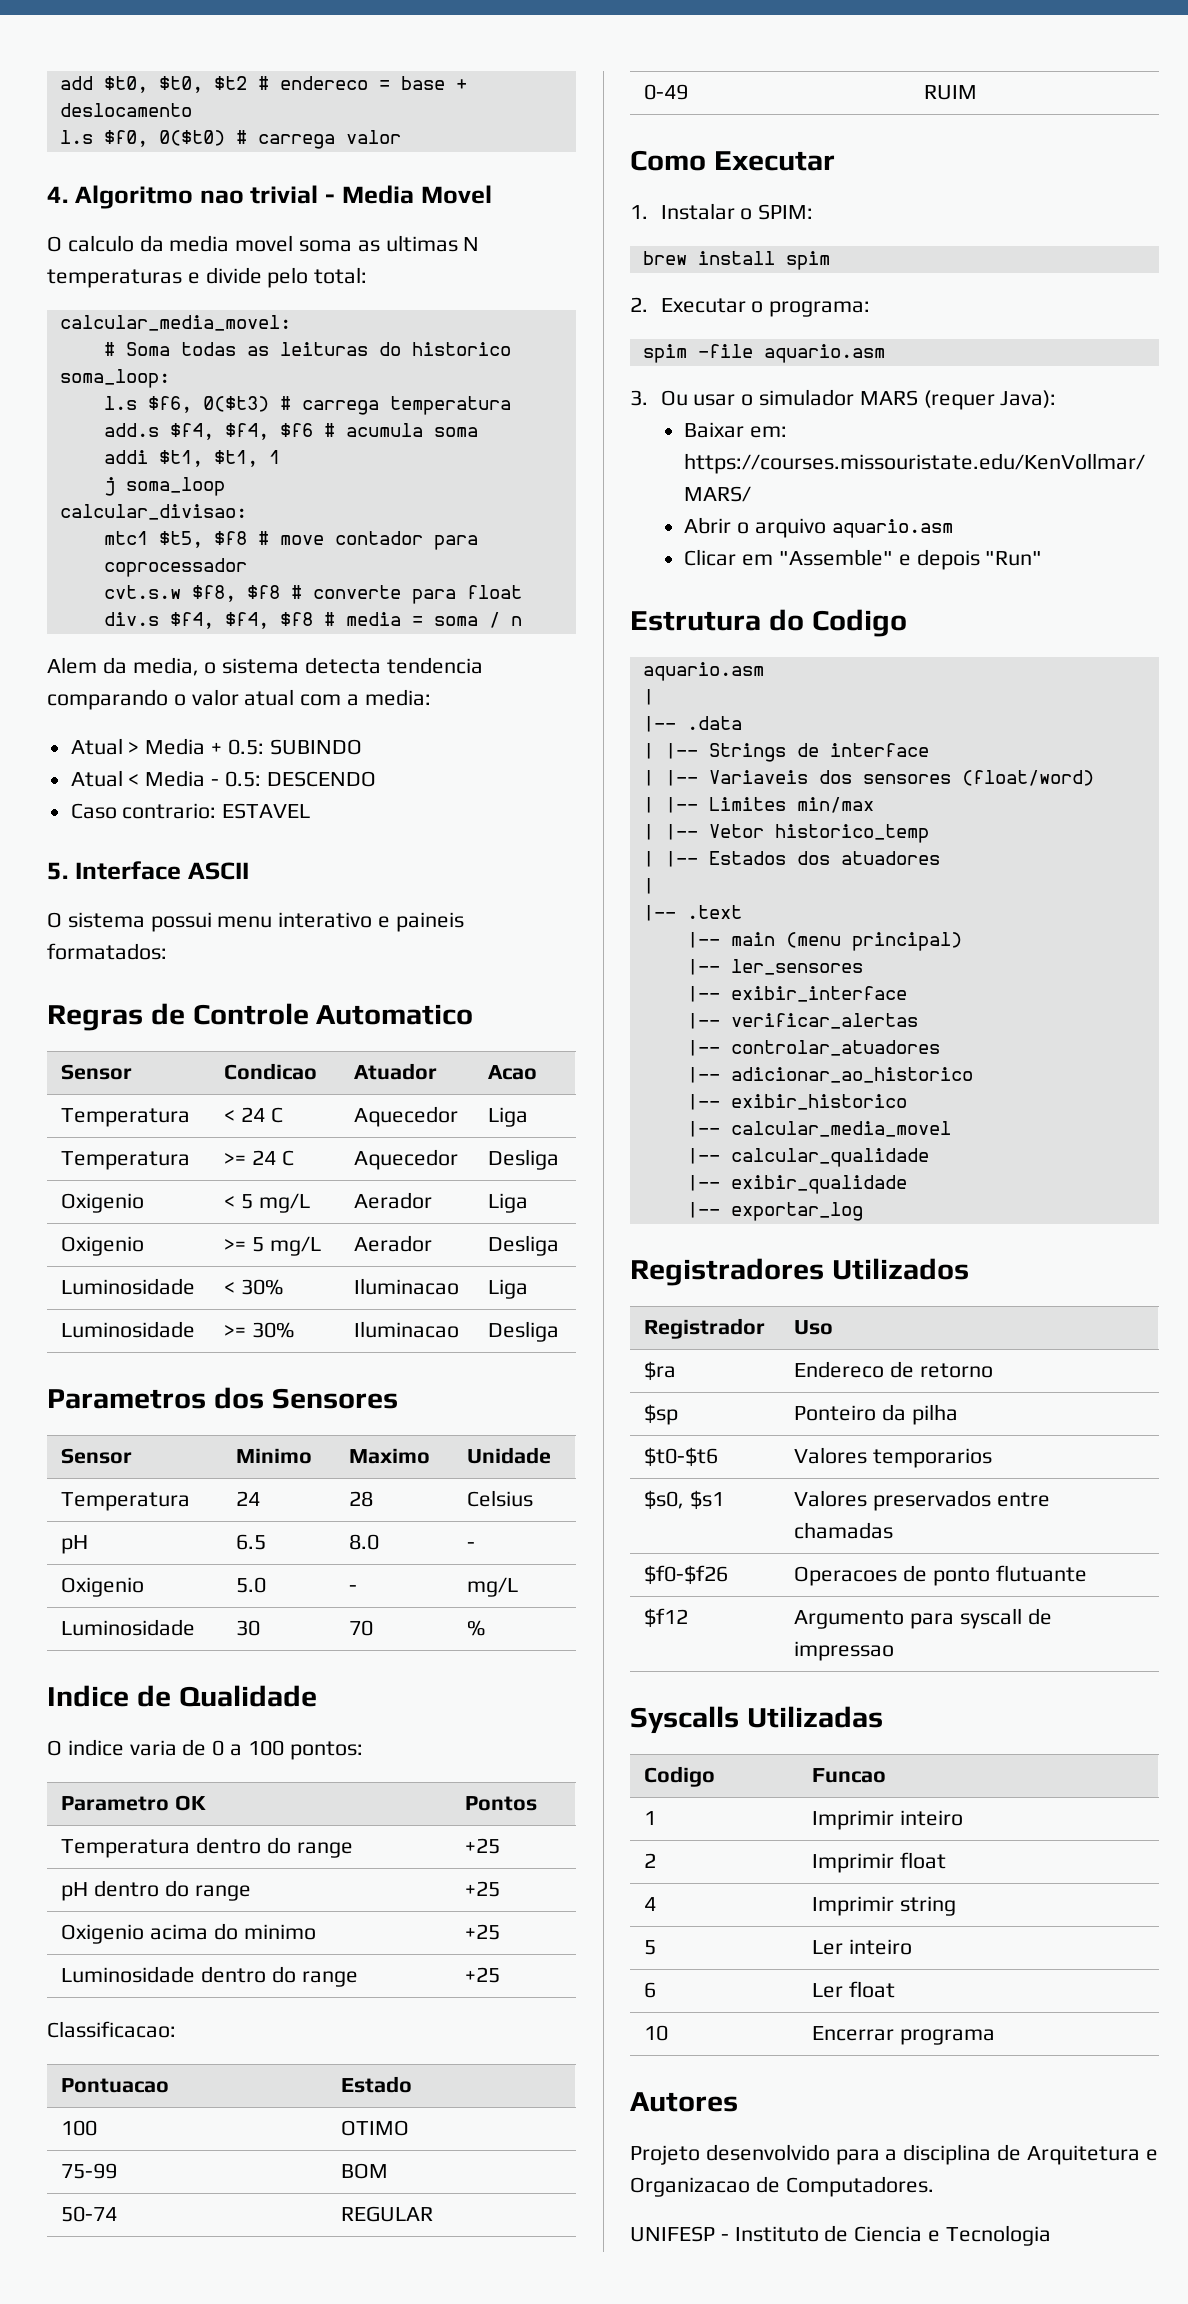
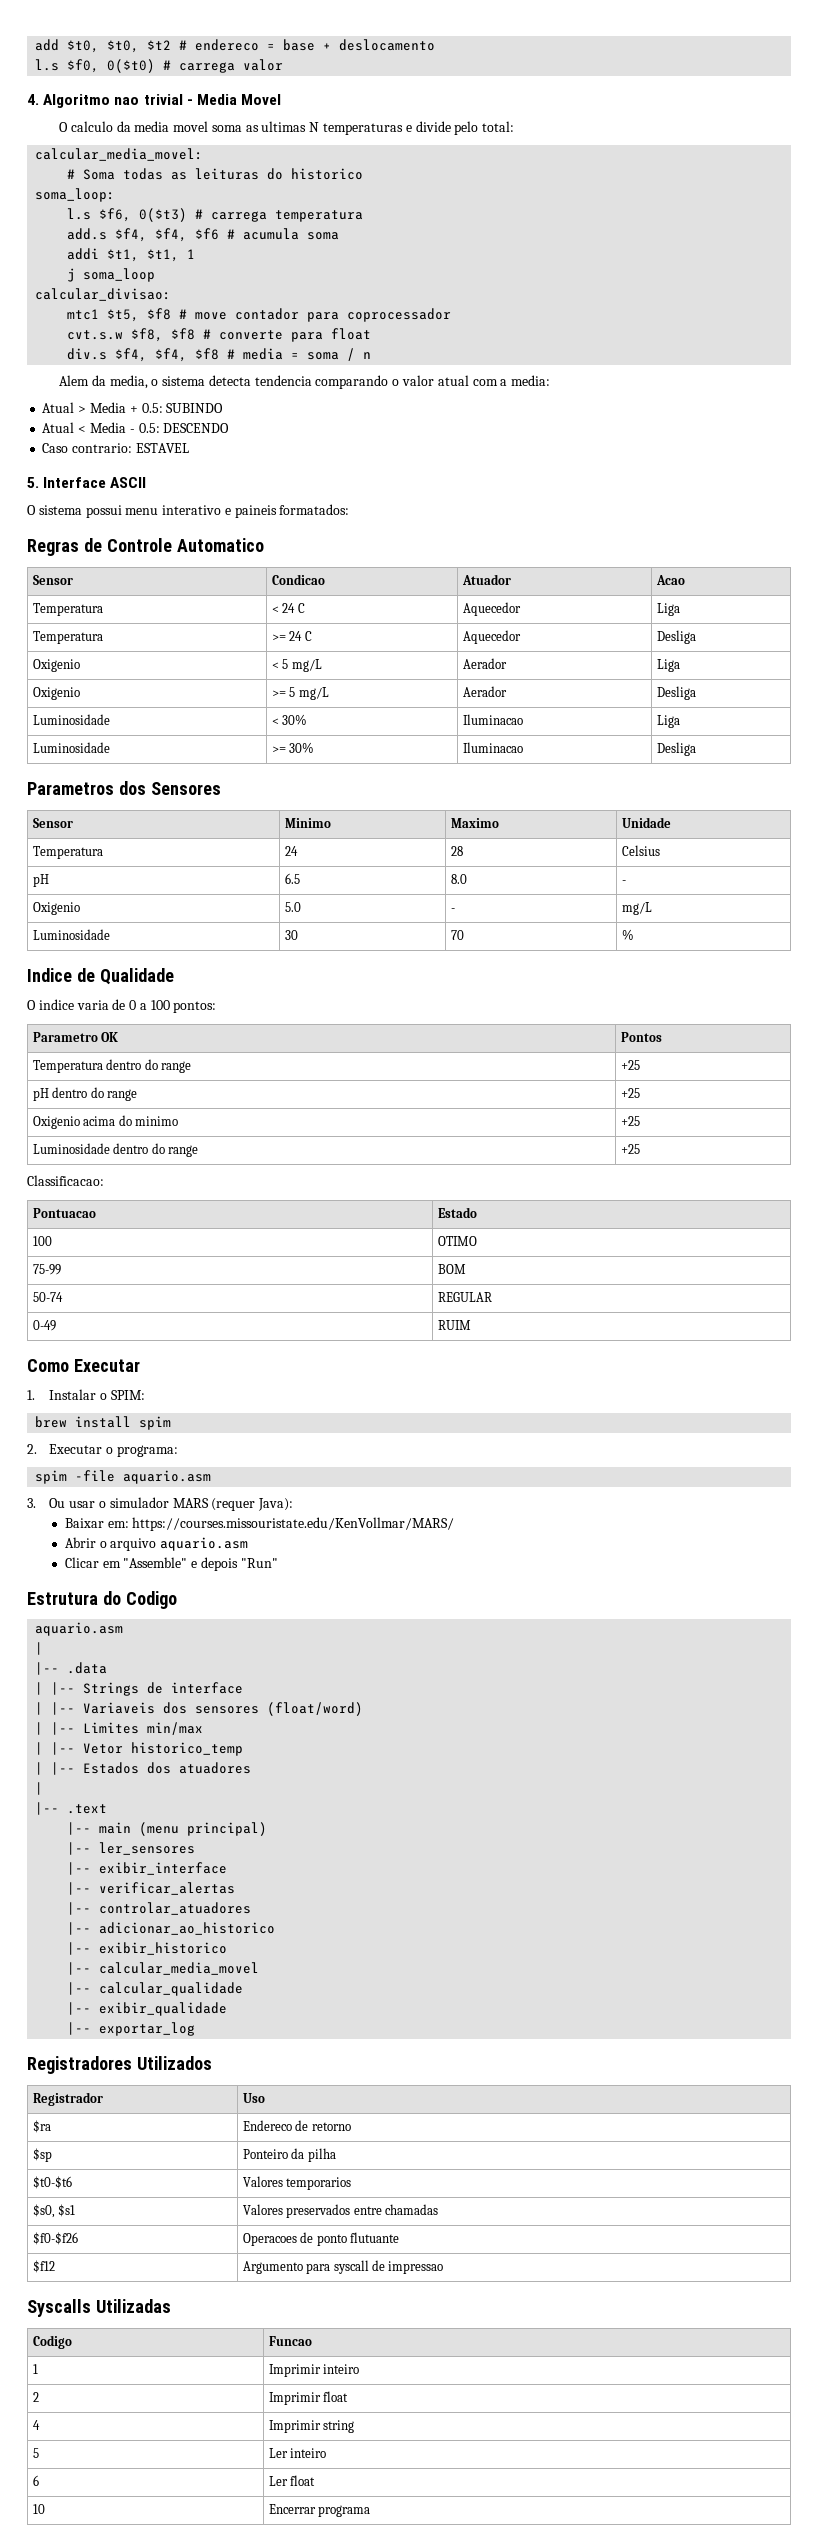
[630,2092,738,2112] [630,2144,1158,2165] [630,2176,934,2197] [630,2225,1051,2246] // Autores // Projeto desenvolvido para a disciplina de Arquitetura e Organizacao de Computadores. // UNIFESP - Instituto de Ciencia e Tecnologia -> (371, 2511) none

